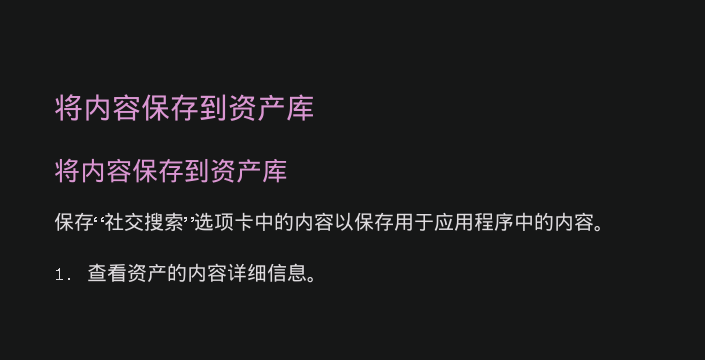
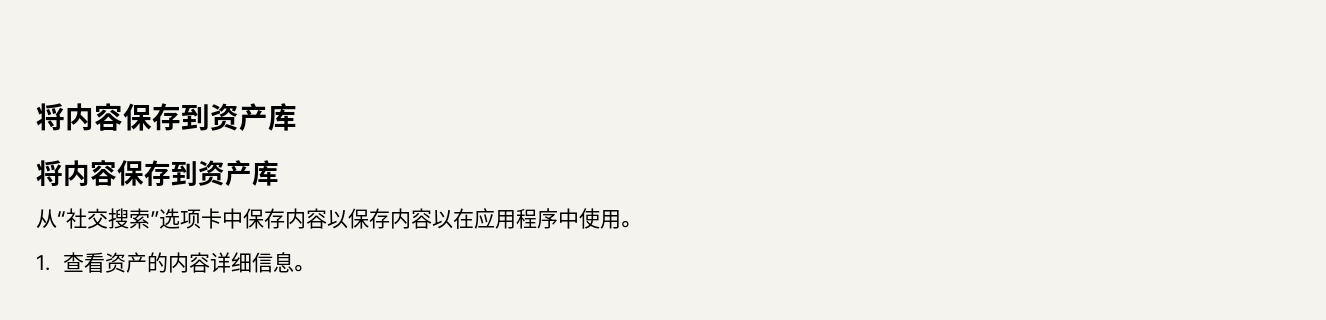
[54,212,94,231] 保存 -> [36,209,57,228] 从
[274,212,294,231] 的 -> [243,208,285,229] 保存
[394,213,434,231] 用于 -> [390,208,474,229] 内容以在
[534,212,594,231] 的内容 -> [579,208,621,229] 使用

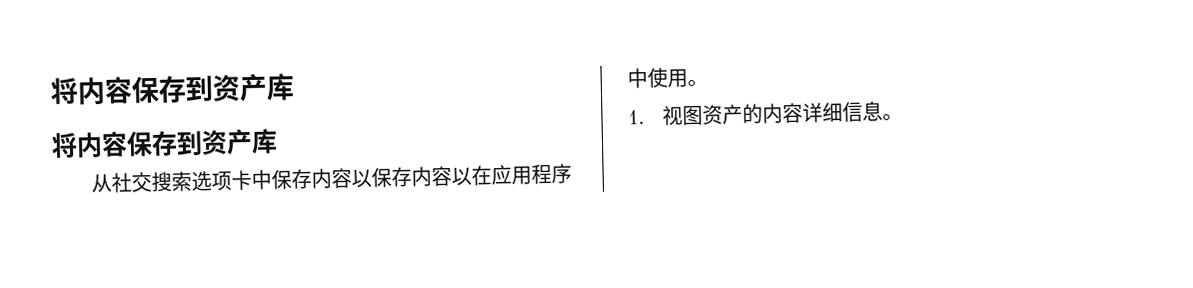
[57,211,66,226] “ -> (113, 183) none
[150,211,159,226] ” -> (193, 181) none
[62,252,105,273] 查看 -> [662,105,704,126] 视图

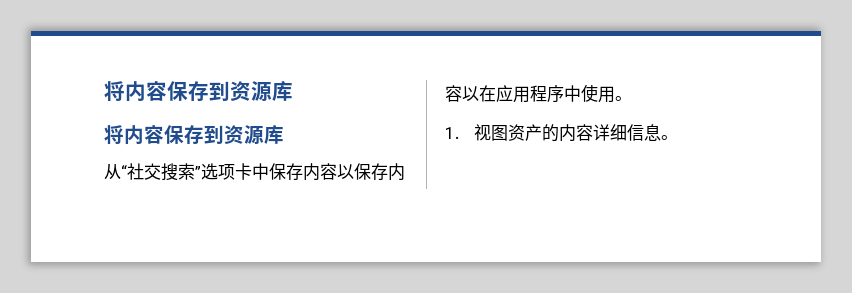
[50,73,268,106] 将内容保存到资产 -> [104,81,272,102] 将内容保存到资源
[226,128,253,156] 产 -> [244,125,264,145] 源
(113, 183) none -> [121,165,127,178] “
(193, 181) none -> [195,166,201,178] ”

